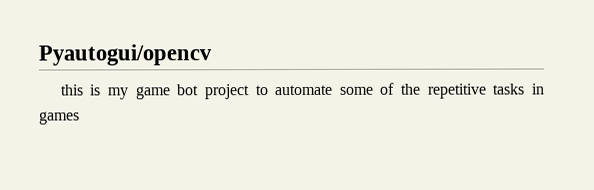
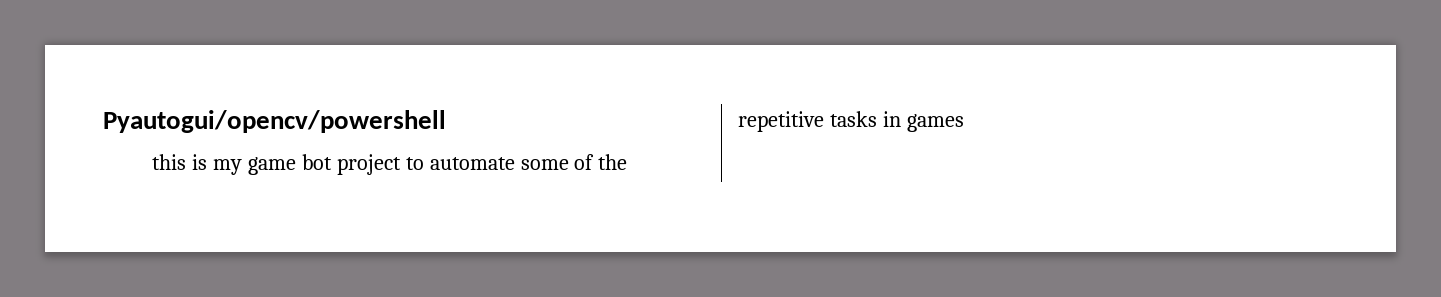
[38,44,212,66] Pyautogui/opencv -> [103,110,446,133] Pyautogui/opencv/powershell

